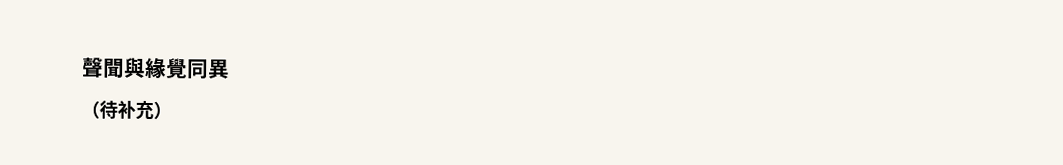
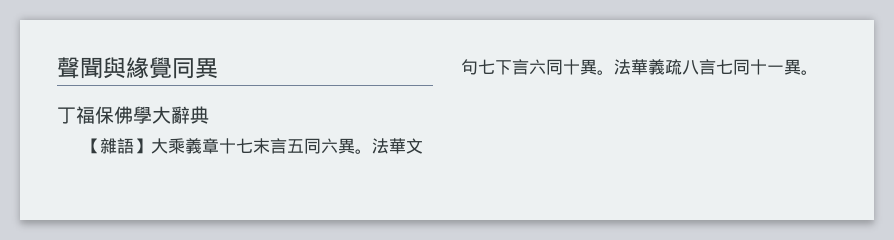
[81,100,172,121] （待补充） -> [57,106,209,124] [83,138,424,154] [461,59,818,75] 丁福保佛學大辭典 // 【雜語】大乘義章十七末言五同六異。法華文句七下言六同十異。法華義疏八言七同十一異。

